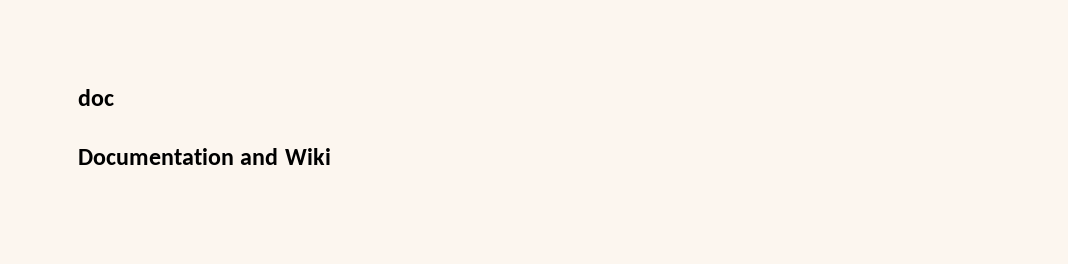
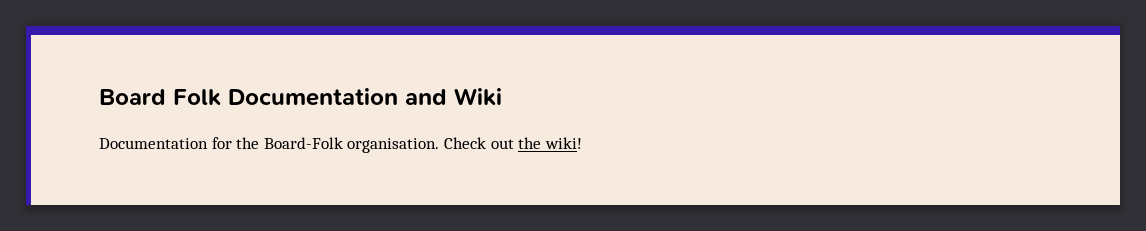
[78,89,114,106] doc // -> [99,89,221,106] Board Folk
(331, 156) none -> [99,137,582,153] // Documentation for the Board-Folk organisation. Check out the wiki!

